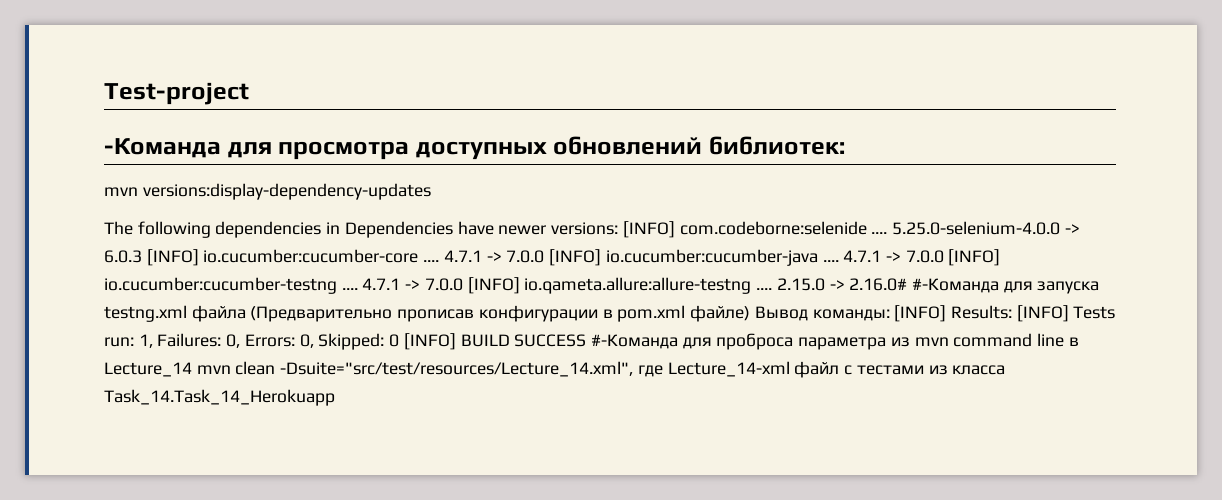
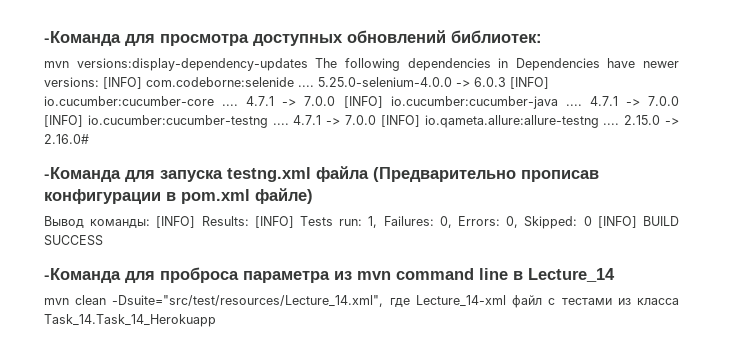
[104,82,249,105] Test-project // -> (44, 38) none
(431, 191) // -> (308, 64) none
[911,278,999,293] #-Команда -> [44,167,121,182] // -Команда
(751, 313) none -> (313, 196) //
[590,334,678,349] #-Команда -> [44,268,121,283] // -Команда
(192, 369) none -> (615, 275) //

